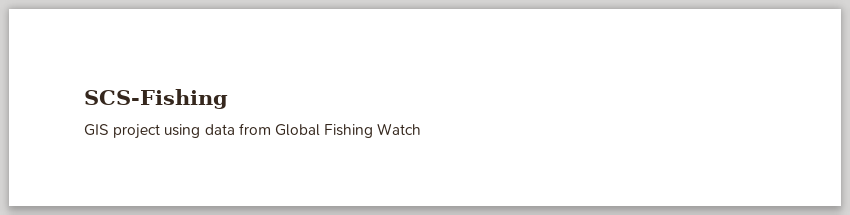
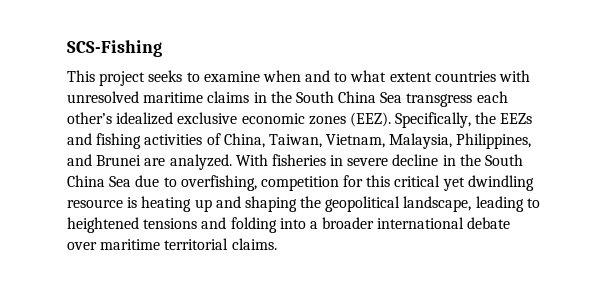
[84,123,422,139] GIS project using data from Global Fishing Watch -> [67,70,531,86] [67,91,508,107] [67,112,533,128] [67,133,532,149] [67,154,524,170] [67,175,534,191] [67,196,540,212] [67,217,511,233] [67,238,277,250] This project seeks to examine when and to what extent countries with unresolved maritime claims in the South China Sea transgress each other’s idealized exclusive economic zones (EEZ). Specifically, the EEZs and fishing activities of China, Taiwan, Vietnam, Malaysia, Philippines, and Brunei are analyzed. With fisheries in severe decline in the South China Sea due to overfishing, competition for this critical yet dwindling resource is heating up and shaping the geopolitical landscape, leading to heightened tensions and folding into a broader international debate over maritime territorial claims.

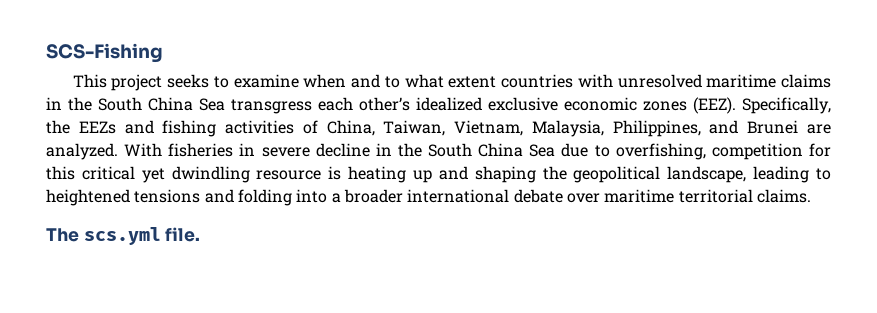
(277, 244) none -> [46,227,201,245] // The scs.yml file.

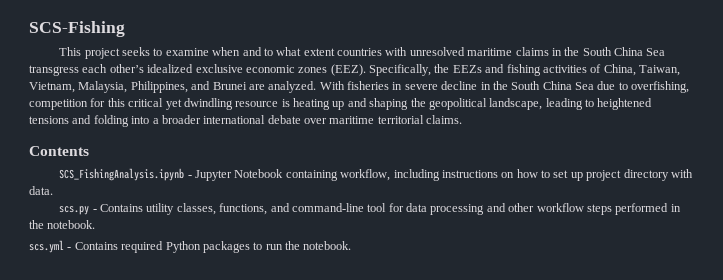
[46,227,201,245] The scs.yml file. -> [29,146,89,156] [59,168,693,181] [29,186,53,195] [59,203,681,215] [29,220,96,229] [29,240,352,253] Contents // SCS_FishingAnalysis.ipynb - Jupyter Notebook containing workflow, including instructions on how to set up project directory with data. // scs.py - Contains utility classes, functions, and command-line tool for data processing and other workflow steps performed in the notebook. // scs.yml - Contains required Python packages to run the notebook.

